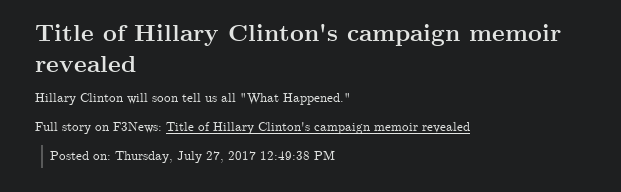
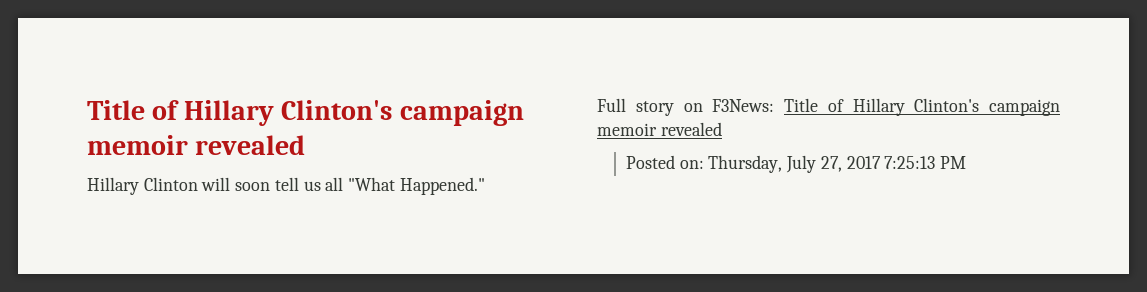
[259,151,310,160] 12:49:38 -> [884,156,936,169] 7:25:13

